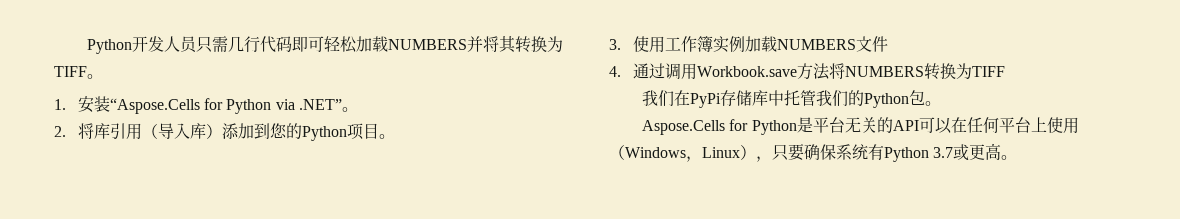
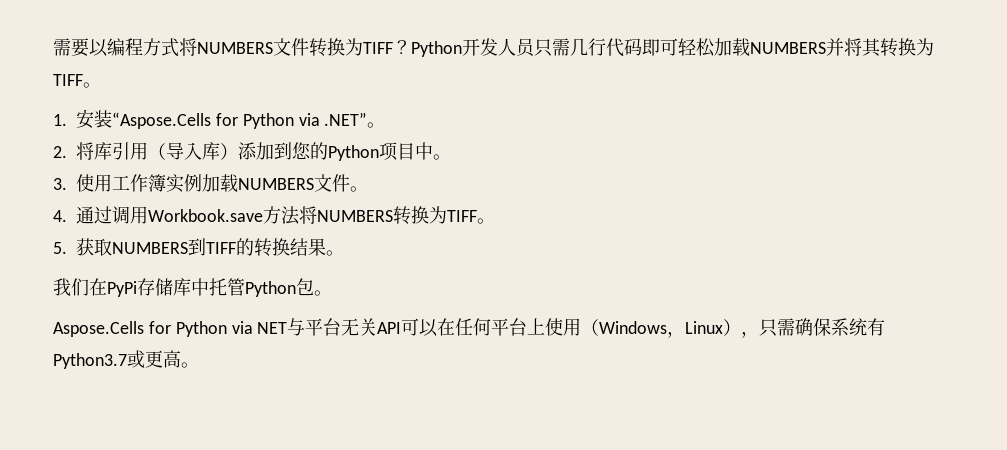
(87, 46) none -> [53,38,411,57] 需要以编程方式将NUMBERS文件转换为TIFF？
(379, 131) none -> [415,142,433,160] 中
(888, 44) none -> [350,186,368,192] 。
(1005, 71) none -> [477,218,495,224] [53,238,344,257] 。 // 5.获取NUMBERS到TIFF的转换结果。
[816,90,865,107] 我们的 -> (245, 287) none
[796,117,813,133] 是 -> [231,318,306,336] via NET与
[876,117,893,133] 的 -> (378, 327) none
[788,144,804,161] 要 -> [777,318,796,336] 需
[884,147,954,162] Python 3.7 -> [53,353,127,369] Python3.7

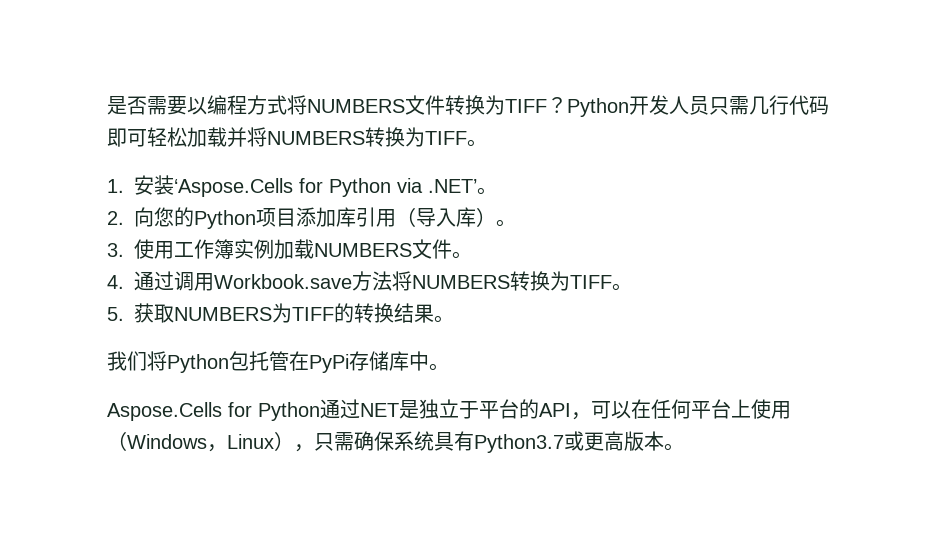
(53, 47) none -> [107,96,147,115] 是否
[750,38,881,57] NUMBERS并将其 -> [227,127,365,147] 并将NUMBERS
[112,112,368,129] “Aspose.Cells for Python via .NET” -> [174,178,477,197] ‘Aspose.Cells for Python via .NET’
[76,142,433,161] 将库引用（导入库）添加到您的Python项目中 -> [134,207,496,229] 向您的Python项目添加库引用（导入库）
[188,238,206,256] 到 -> [272,303,292,323] 为
(89, 287) none -> [147,351,289,373] 将Python包托管
[209,278,314,297] 托管Python包 -> (429, 361) none
[231,318,402,336] via NET与平台无关API -> [320,399,591,420] 通过NET是独立于平台的API，
(868, 327) none -> [434,432,454,451] 具
(181, 359) none -> [624,431,664,451] 版本

